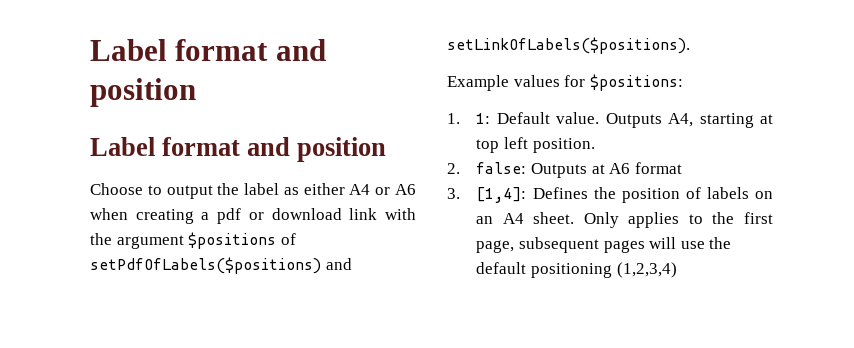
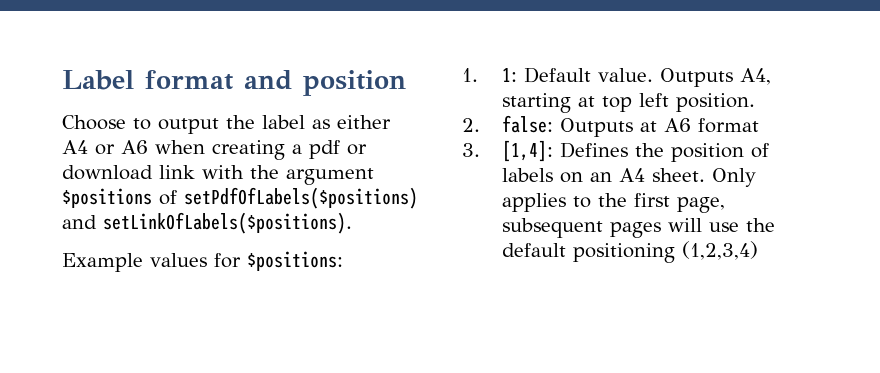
[90,39,326,61] [90,78,196,107] [90,137,387,162] Label format and position // Label format and position -> [62,70,406,96] Label format and position

